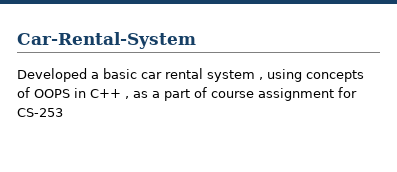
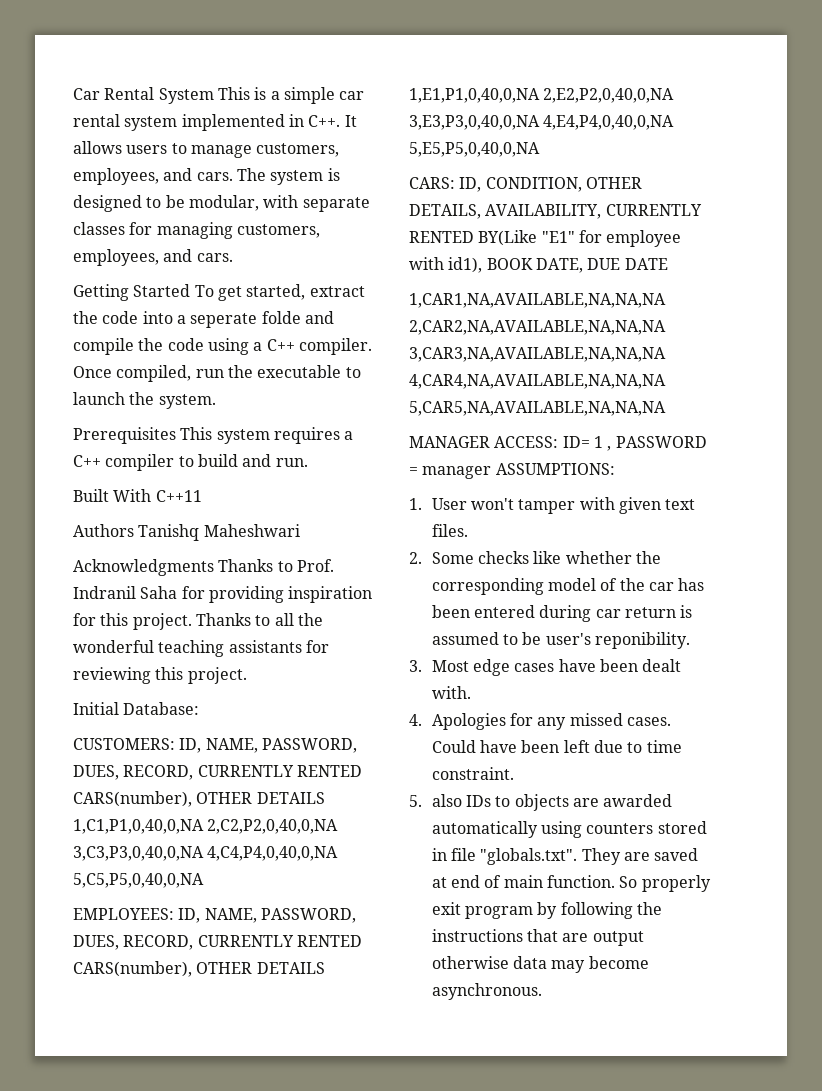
[17,32,196,49] [17,68,364,82] [17,87,357,101] [17,108,63,117] Car-Rental-System // Developed a basic car rental system , using concepts of OOPS in C++ , as a part of course assignment for CS-253 -> [73,87,365,104] [73,114,357,131] [73,141,340,158] [73,168,340,185] [73,195,370,212] [73,222,320,239] [73,249,233,266] [73,284,365,301] [73,311,334,328] [73,338,372,355] [73,365,361,382] [73,392,216,409] [73,427,354,444] [73,454,308,471] [73,489,202,502] [73,524,300,541] [73,559,334,576] [73,586,373,603] [73,613,323,630] [73,640,329,657] [73,667,247,684] [73,702,200,715] [73,738,357,753] [73,765,362,780] [73,791,325,807] [73,819,339,834] [73,846,339,861] [73,873,204,888] [73,908,356,923] [73,935,362,950] [73,961,325,977] [409,88,675,103] [409,115,675,130] [409,142,540,157] [409,177,642,192] [409,204,702,219] [409,230,682,247] [409,257,668,273] [409,293,666,308] [409,320,666,335] [409,347,666,362] [409,374,666,389] [409,401,666,416] [409,436,707,451] [409,463,615,479] [409,497,696,514] [431,524,468,537] [409,551,661,564] [431,578,705,595] [431,605,693,622] [431,632,690,649] [409,659,682,676] [431,686,471,699] [409,713,671,730] [431,740,682,753] [431,767,514,780] [409,794,673,811] [431,821,707,838] [431,848,699,865] [431,875,711,892] [431,902,662,919] [431,929,644,946] [431,956,649,973] [431,983,542,1000] Car Rental System This is a simple car rental system implemented in C++. It allows users to manage customers, employees, and cars. The system is designed to be modular, with separate classes for managing customers, employees, and cars. // Getting Started To get started, extract the code into a seperate folde and compile the code using a C++ compiler. Once compiled, run the executable to launch the system. // Prerequisites This system requires a C++ compiler to build and run. // Built With C++11 // Authors Tanishq Maheshwari // Acknowledgments Thanks to Prof. Indranil Saha for providing inspiration for this project. Thanks to all the wonderful teaching assistants for reviewing this project. // Initial Database: // CUSTOMERS: ID, NAME, PASSWORD, DUES, RECORD, CURRENTLY RENTED CARS(number), OTHER DETAILS 1,C1,P1,0,40,0,NA 2,C2,P2,0,40,0,NA 3,C3,P3,0,40,0,NA 4,C4,P4,0,40,0,NA 5,C5,P5,0,40,0,NA // EMPLOYEES: ID, NAME, PASSWORD, DUES, RECORD, CURRENTLY RENTED CARS(number), OTHER DETAILS 1,E1,P1,0,40,0,NA 2,E2,P2,0,40,0,NA 3,E3,P3,0,40,0,NA 4,E4,P4,0,40,0,NA 5,E5,P5,0,40,0,NA // CARS: ID, CONDITION, OTHER DETAILS, AVAILABILITY, CURRENTLY RENTED BY(Like "E1" for employee with id1), BOOK DATE, DUE DATE // 1,CAR1,NA,AVAILABLE,NA,NA,NA 2,CAR2,NA,AVAILABLE,NA,NA,NA 3,CAR3,NA,AVAILABLE,NA,NA,NA 4,CAR4,NA,AVAILABLE,NA,NA,NA 5,CAR5,NA,AVAILABLE,NA,NA,NA // MANAGER ACCESS: ID= 1 , PASSWORD = manager ASSUMPTIONS: // 1. User won't tamper with given text files. // 2. Some checks like whether the corresponding model of the car has been entered during car return is assumed to be user's reponibility. // 3. Most edge cases have been dealt with. // 4. Apologies for any missed cases. Could have been left due to time constraint. // 5. also IDs to objects are awarded automatically using counters stored in file "globals.txt". They are saved at end of main function. So properly exit program by following the instructions that are output otherwise data may become asynchronous.

